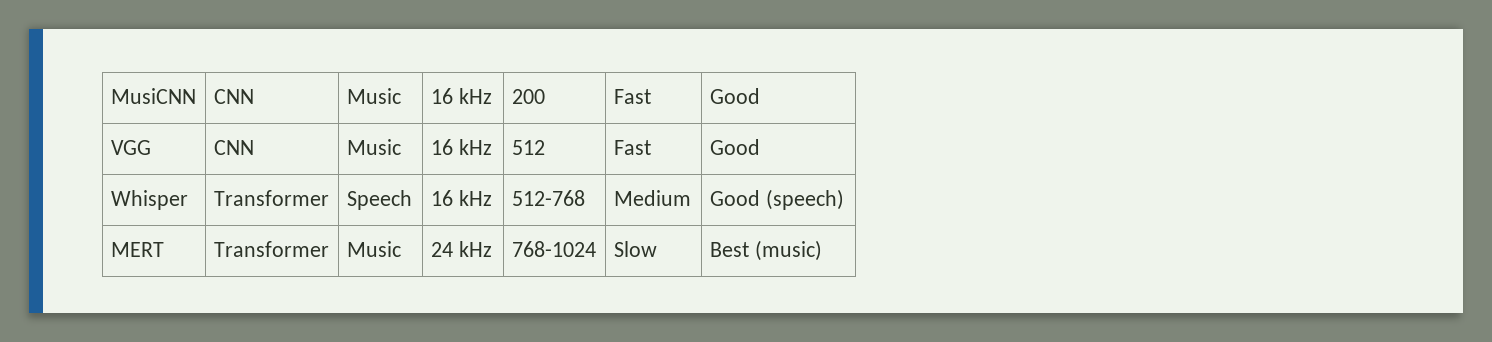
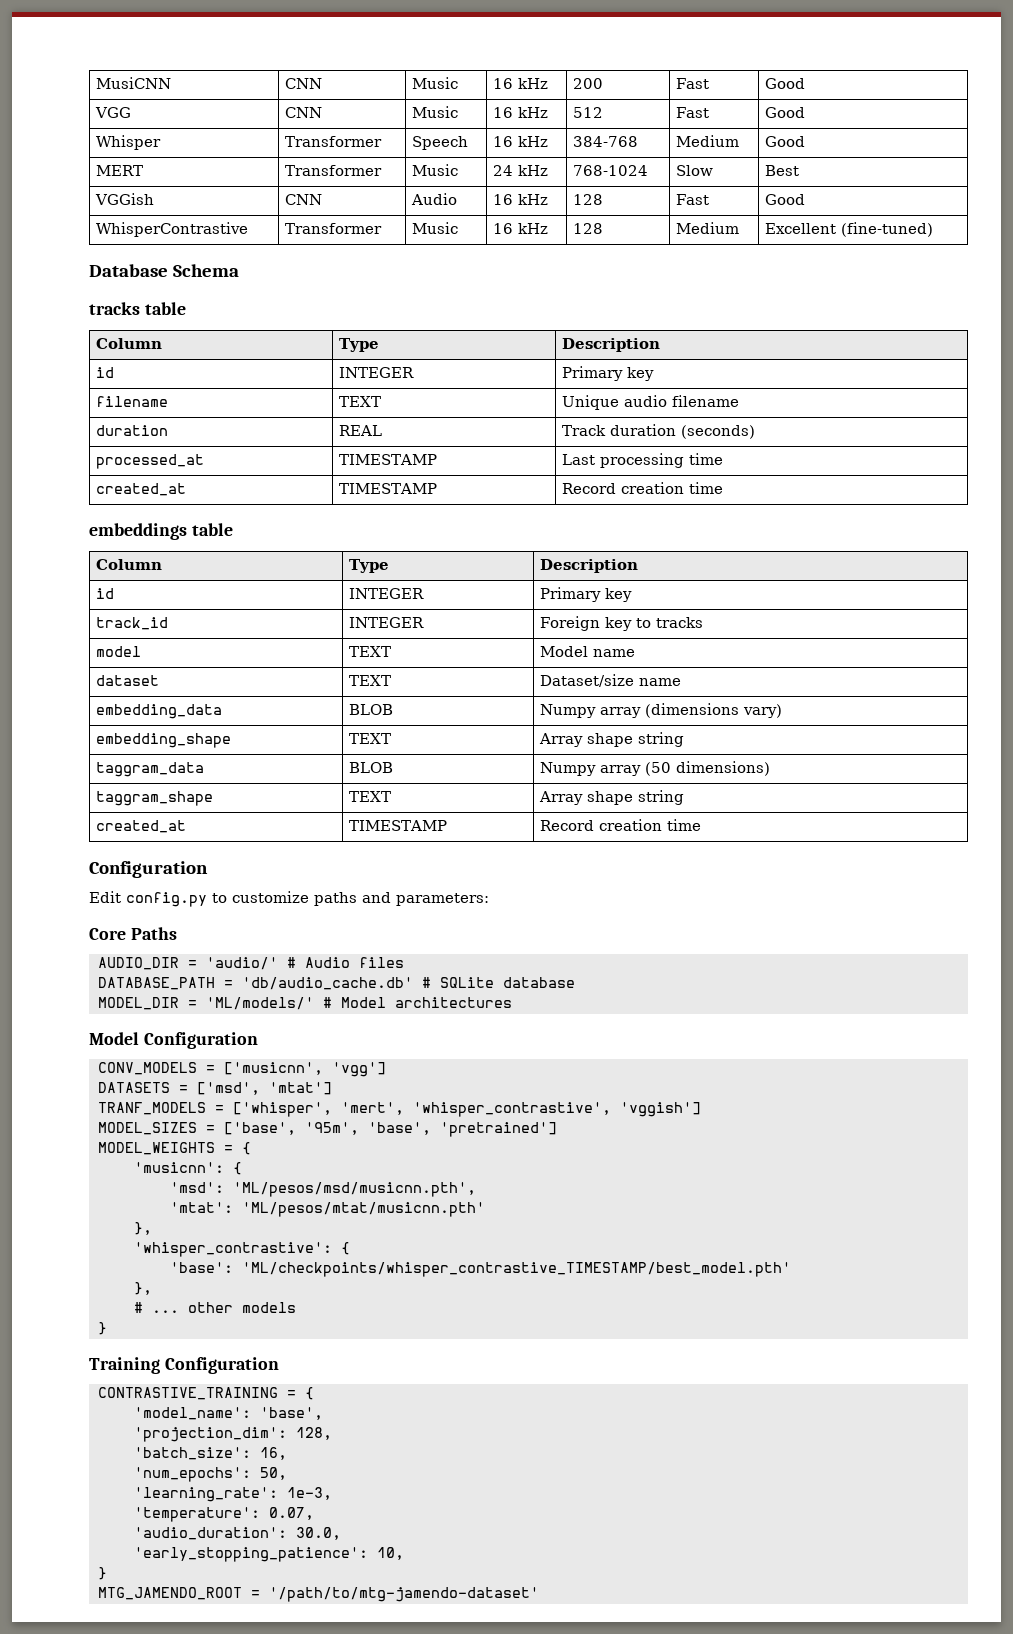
[511,190,585,206] 512-768 -> [573,136,639,147] 384-768
[765,189,844,210] (speech) -> (806, 141) none
[754,240,822,261] (music) -> [95,193,155,205] [285,194,323,205] [411,193,458,205] [493,194,549,205] [573,194,604,205] [676,194,710,205] [765,194,806,205] [96,222,249,237] [285,223,383,234] [412,222,459,234] [493,223,549,234] [573,223,604,234] [676,222,740,234] [765,222,934,237] [89,264,240,277] [89,302,186,315] [96,338,163,349] [339,338,380,352] [562,338,661,352] [96,367,115,378] [339,367,415,378] [562,366,655,381] [96,396,169,407] [339,396,382,407] [562,395,740,410] [96,425,169,436] [339,425,383,436] [562,424,756,439] [96,454,205,469] [339,454,438,465] [562,453,724,468] [96,483,187,496] [339,483,438,494] [562,482,724,494] [89,523,233,540] [96,559,163,570] [349,559,390,573] [540,559,639,573] [96,588,115,599] [349,588,425,599] [540,587,633,602] [96,617,169,630] [349,617,425,628] [540,616,704,631] [96,646,142,657] [349,646,392,657] [540,646,636,657] [96,675,160,686] [349,675,392,686] [540,674,682,687] [96,704,223,719] [349,704,394,715] [540,703,783,718] [96,733,232,748] [349,733,392,744] [539,732,685,747] [96,762,205,777] [349,762,394,773] [540,761,771,776] [96,791,214,806] [349,791,392,802] [539,790,685,805] [96,820,187,833] [349,820,448,831] [540,819,702,831] [89,861,208,878] [89,891,489,907] [89,927,177,940] [98,957,404,970] [98,977,575,990] [98,997,512,1010] [89,1032,258,1049] [98,1062,386,1077] [98,1082,332,1095] [98,1102,701,1117] [98,1122,557,1137] [98,1142,251,1155] [134,1162,242,1175] [170,1182,476,1197] [170,1202,485,1217] [134,1222,152,1235] [134,1242,350,1257] [170,1262,791,1277] [134,1282,152,1295] [134,1302,296,1313] [98,1322,107,1335] [89,1357,279,1374] [98,1387,314,1400] [134,1407,323,1420] [134,1427,332,1442] [134,1447,287,1460] [134,1467,287,1482] [134,1487,332,1502] [134,1507,314,1522] [134,1527,341,1540] [134,1547,404,1562] [98,1567,107,1580] [98,1587,539,1602] // VGGish | CNN | Audio | 16 kHz | 128 | Fast | Good // WhisperContrastive | Transformer | Music | 16 kHz | 128 | Medium | Excellent (fine-tuned) // Database Schema // tracks table // Column | Type | Description // id | INTEGER | Primary key // filename | TEXT | Unique audio filename // duration | REAL | Track duration (seconds) // processed_at | TIMESTAMP | Last processing time // created_at | TIMESTAMP | Record creation time // embeddings table // Column | Type | Description // id | INTEGER | Primary key // track_id | INTEGER | Foreign key to tracks // model | TEXT | Model name // dataset | TEXT | Dataset/size name // embedding_data | BLOB | Numpy array (dimensions vary) // embedding_shape | TEXT | Array shape string // taggram_data | BLOB | Numpy array (50 dimensions) // taggram_shape | TEXT | Array shape string // created_at | TIMESTAMP | Record creation time // Configuration // Edit config.py to customize paths and parameters: // Core Paths // AUDIO_DIR = 'audio/' # Audio files // DATABASE_PATH = 'db/audio_cache.db' # SQLite database // MODEL_DIR = 'ML/models/' # Model architectures // Model Configuration // CONV_MODELS = ['musicnn', 'vgg'] // DATASETS = ['msd', 'mtat'] // TRANF_MODELS = ['whisper', 'mert', 'whisper_contrastive', 'vggish'] // MODEL_SIZES = ['base', '95m', 'base', 'pretrained'] // MODEL_WEIGHTS = { // 'musicnn': { // 'msd': 'ML/pesos/msd/musicnn.pth', // 'mtat': 'ML/pesos/mtat/musicnn.pth' // }, // 'whisper_contrastive': { // 'base': 'ML/checkpoints/whisper_contrastive_TIMESTAMP/best_model.pth' // }, // # ... other models // } // Training Configuration // CONTRASTIVE_TRAINING = { // 'model_name': 'base', // 'projection_dim': 128, // 'batch_size': 16, // 'num_epochs': 50, // 'learning_rate': 1e-3, // 'temperature': 0.07, // 'audio_duration': 30.0, // 'early_stopping_patience': 10, // } // MTG_JAMENDO_ROOT = '/path/to/mtg-jamendo-dataset'

